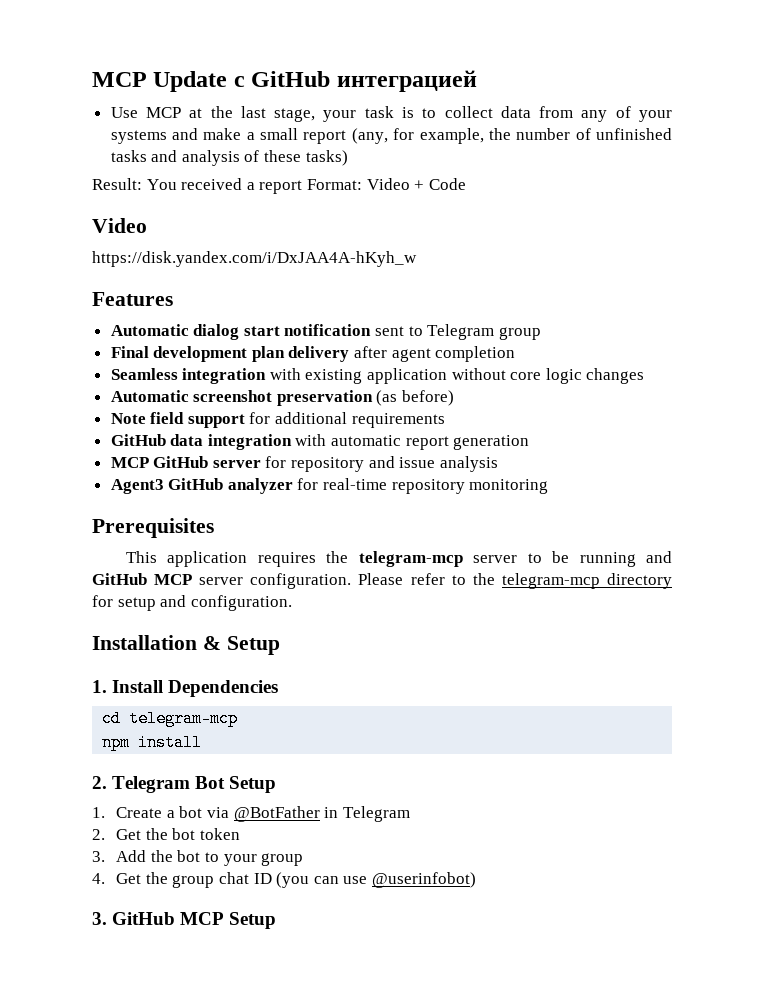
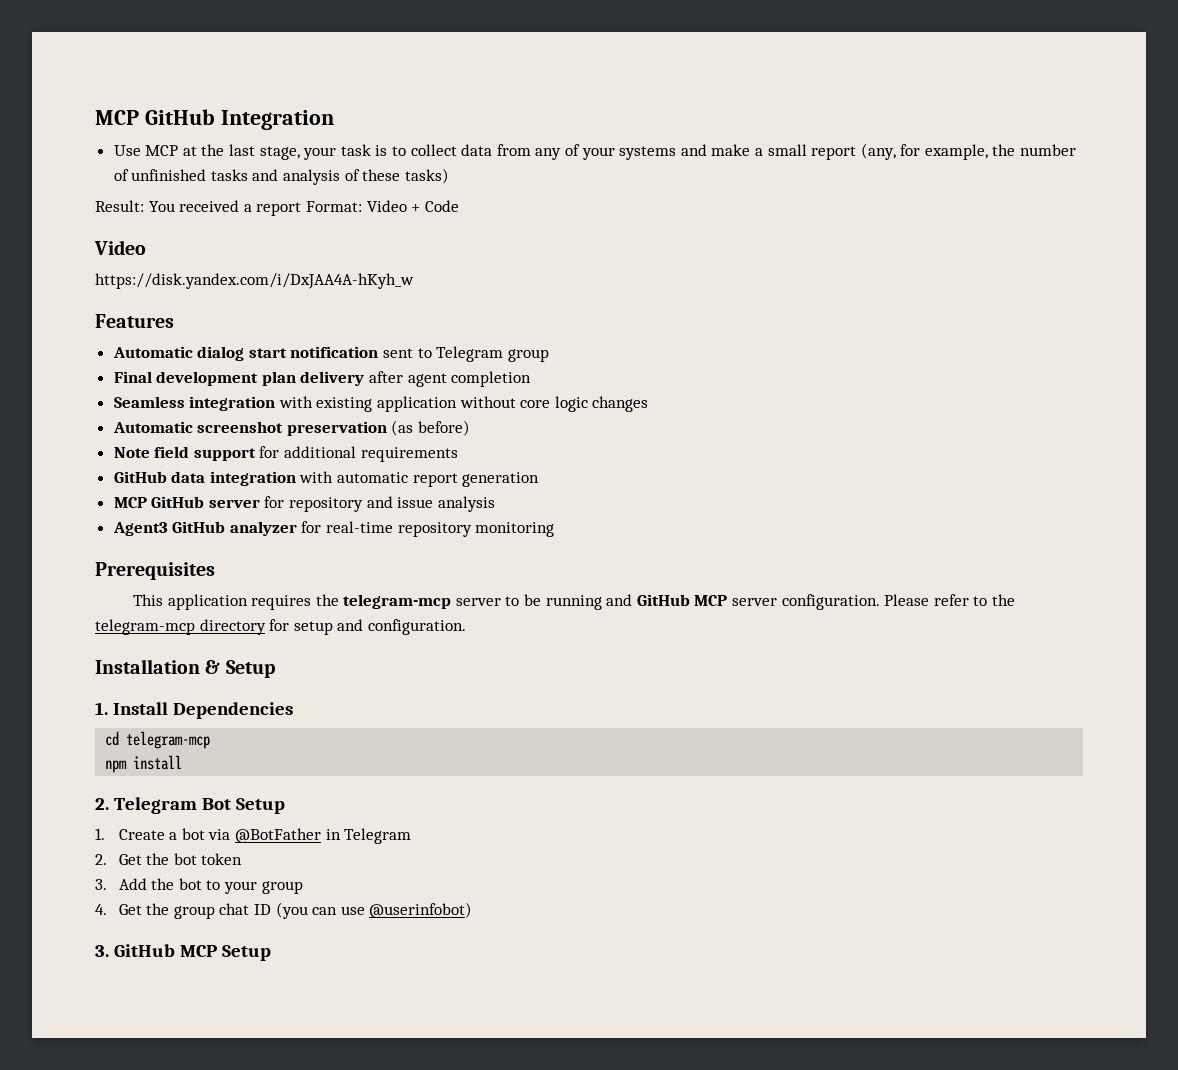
[92,70,477,92] MCP Update с GitHub интеграцией -> [95,109,334,130] MCP GitHub Integration

